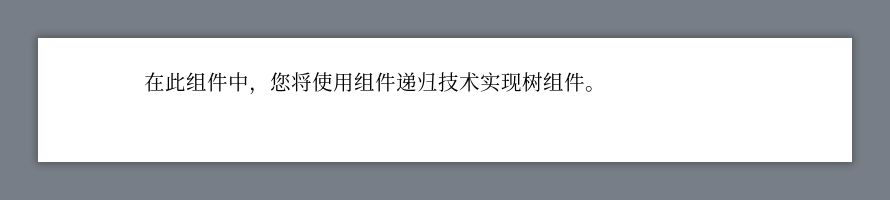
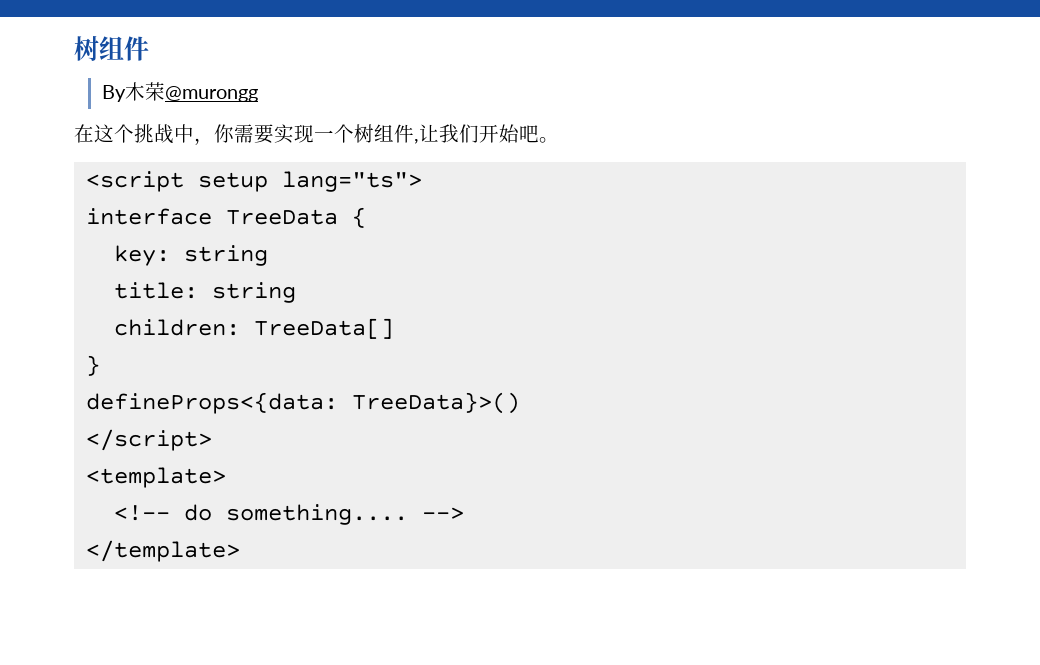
[144,72,606,95] 在此组件中，您将使用组件递归技术实现树组件。 -> [74,36,149,61] [101,82,258,102] [74,124,559,145] [85,171,422,192] [85,207,366,228] [113,245,268,266] [113,282,296,303] [113,318,394,339] [85,355,100,376] [85,392,520,414] [85,429,212,451] [85,467,226,488] [113,504,464,525] [85,540,240,562] 树组件 // By木荣@murongg // 在这个挑战中，你需要实现一个树组件,让我们开始吧。 // <script setup lang="ts"> // interface TreeData { // key: string // title: string // children: TreeData[] // } // defineProps<{data: TreeData}>() // </script> // <template> // <!-- do something.... --> // </template>

